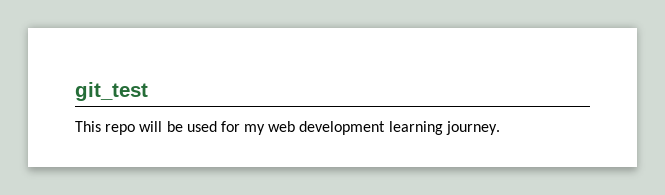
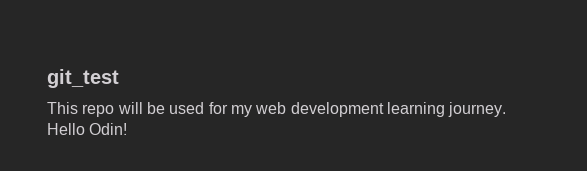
(500, 128) none -> [47,123,128,135] Hello Odin!

